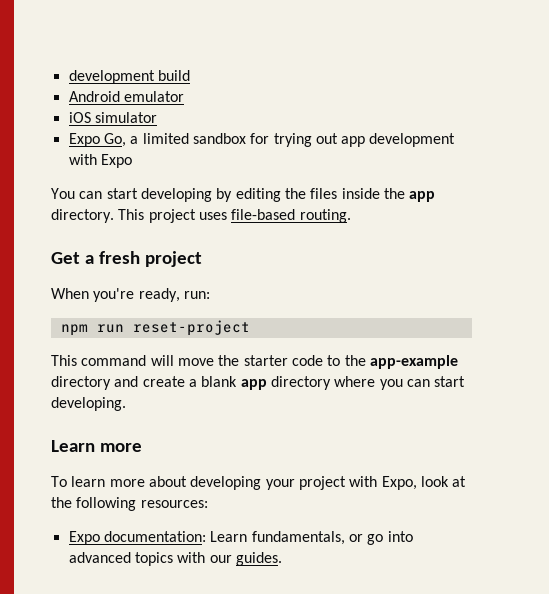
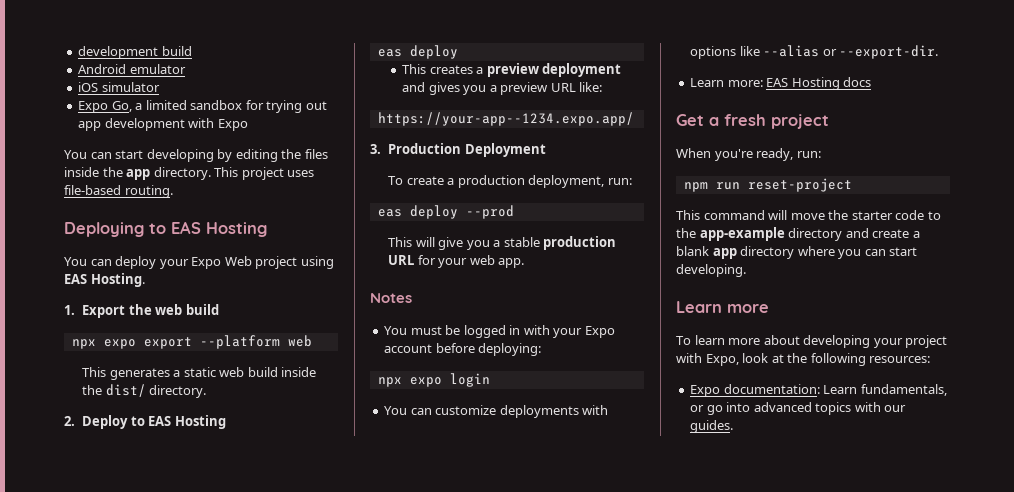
(351, 216) none -> [64,221,267,237] [64,256,334,269] [64,273,145,287] [64,304,219,318] [71,335,312,349] [82,367,317,380] [82,384,207,398] [64,415,226,429] [377,45,458,59] [402,63,622,77] [402,82,603,95] [377,112,634,126] [370,143,546,157] [388,175,632,188] [377,205,514,219] [388,236,617,250] [388,255,525,268] [370,293,412,303] [384,325,615,338] [384,343,542,356] [377,373,490,387] [384,405,609,418] [690,45,939,59] [690,77,872,90] // Deploying to EAS Hosting // You can deploy your Expo Web project using EAS Hosting. // 1. Export the web build // npx expo export --platform web // This generates a static web build inside the dist/ directory. // 2. Deploy to EAS Hosting // eas deploy // This creates a preview deployment and gives you a preview URL like: // https://your-app--1234.expo.app/ // 3. Production Deployment // To create a production deployment, run: // eas deploy --prod // This will give you a stable production URL for your web app. // Notes // You must be logged in with your Expo account before deploying: // npx expo login // You can customize deployments with options like --alias or --export-dir. // Learn more: EAS Hosting docs

